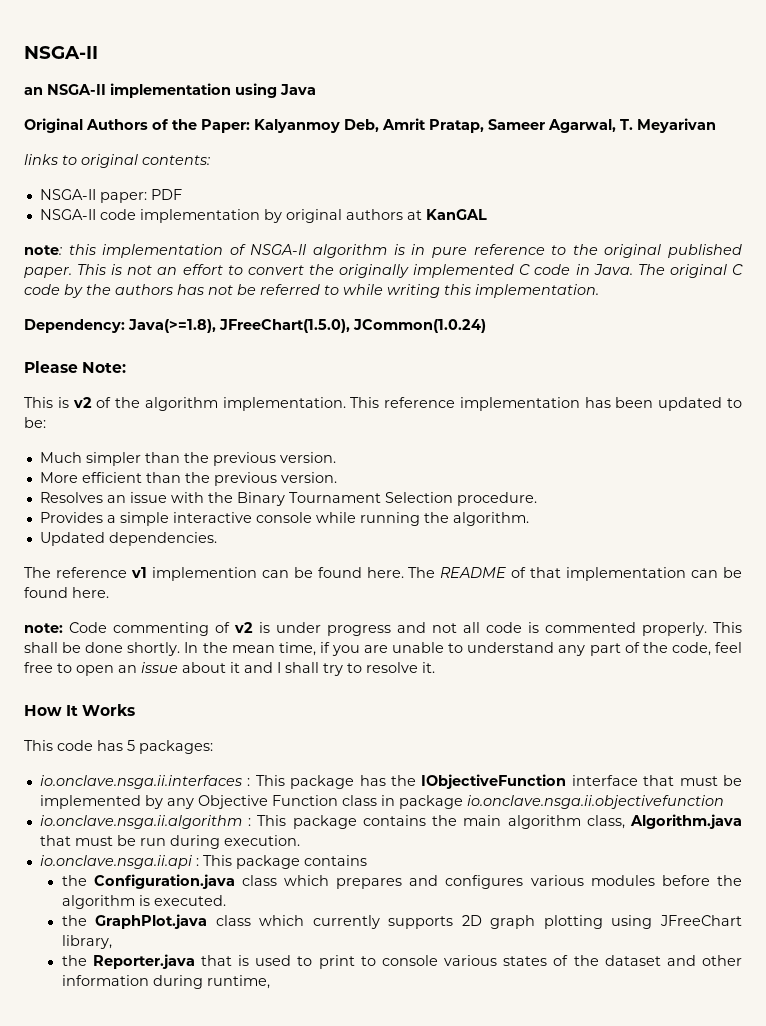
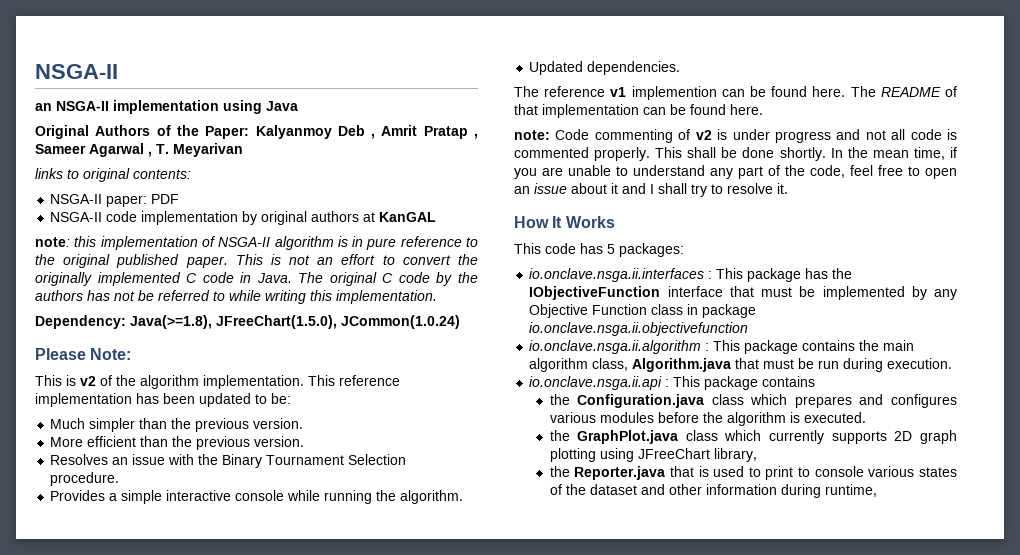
[344,118,616,133] Deb, Amrit Pratap, Sameer Agarwal, -> [337,125,479,139] [35,143,152,157] Deb , Amrit Pratap , Sameer Agarwal ,

